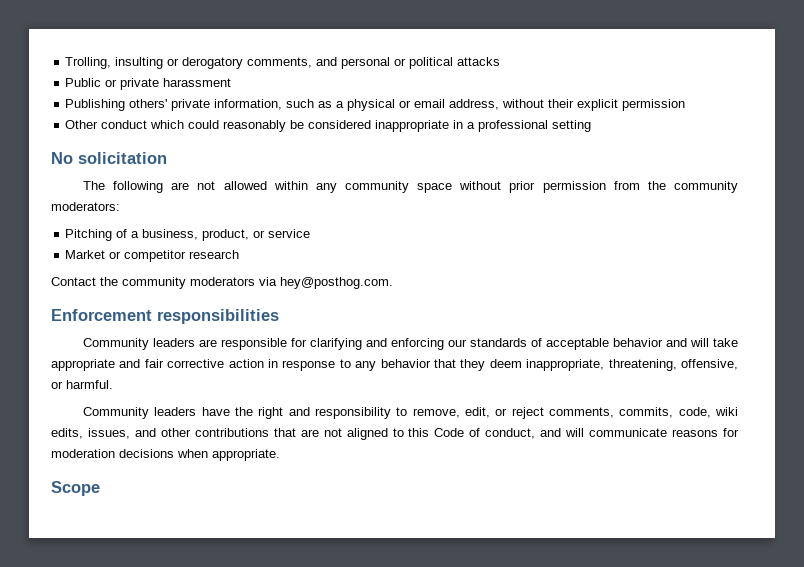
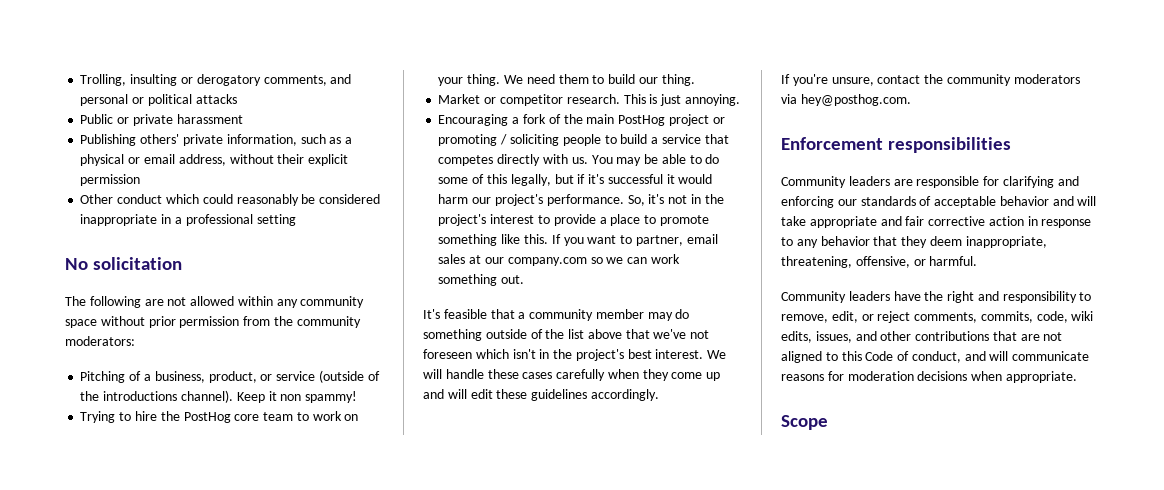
[65,250,240,262] [51,277,96,286] // Market or competitor research // Contact -> [318,370,380,383] [80,390,358,403] [80,411,359,423] [438,74,695,86] [438,94,740,106] [438,114,725,126] [438,134,729,146] [438,154,720,166] [438,174,713,186] [438,194,724,206] [438,214,709,226] [438,234,718,246] [438,254,680,266] [438,274,525,286] [423,309,690,321] [423,329,710,341] [423,349,727,361] [423,369,721,381] [423,389,659,401] [781,74,921,86] (outside of the introductions channel). Keep it non spammy! // Trying to hire the PostHog core team to work on your thing. We need them to build our thing. // Market or competitor research. This is just annoying. // Encouraging a fork of the main PostHog project or promoting / soliciting people to build a service that competes directly with us. You may be able to do some of this legally, but if it's successful it would harm our project's performance. So, it's not in the project's interest to provide a place to promote something like this. If you want to partner, email sales at our company.com so we can work something out. // It's feasible that a community member may do something outside of the list above that we've not foreseen which isn't in the project's best interest. We will handle these cases carefully when they come up and will edit these guidelines accordingly. // If you're unsure, contact

